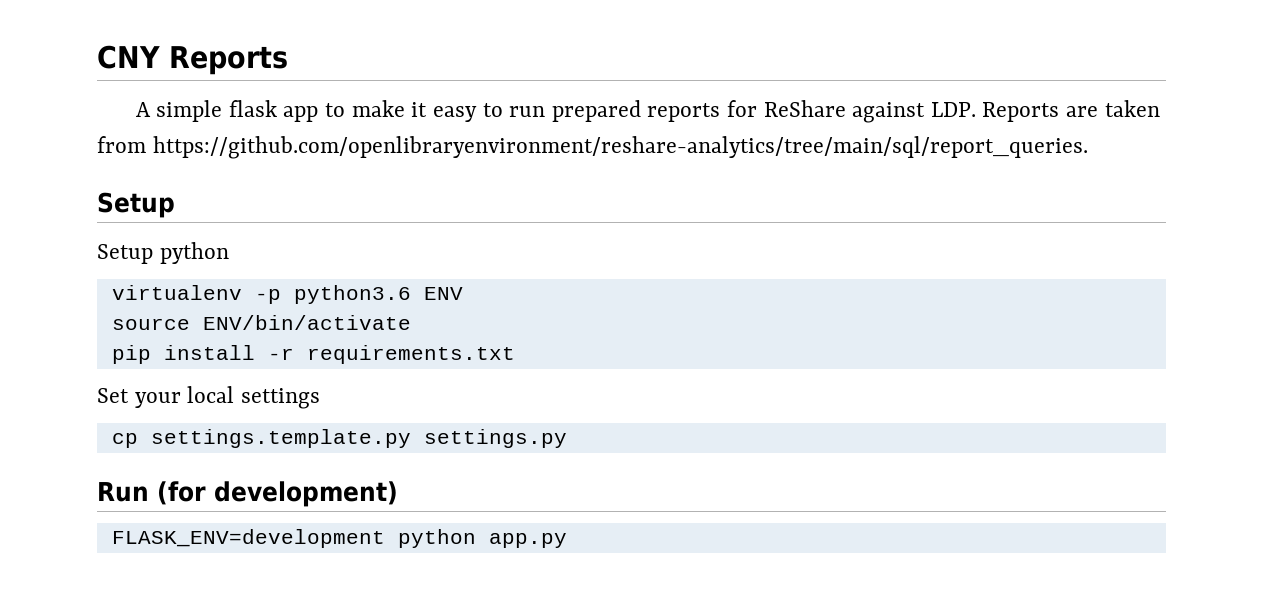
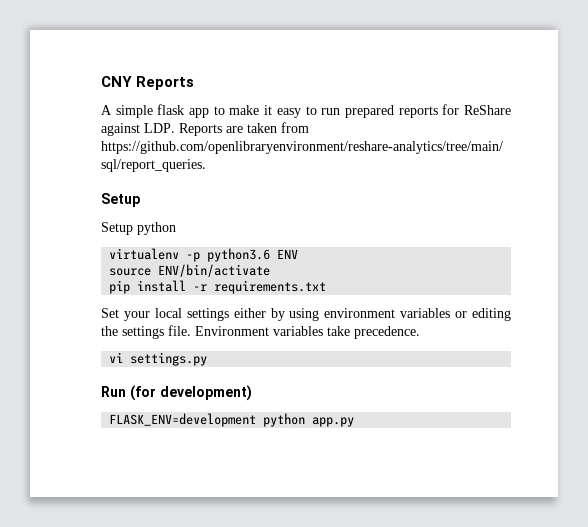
[111,429,411,448] // cp settings.template.py -> [233,308,511,321] [101,325,420,339] [109,352,124,363] either by using environment variables or editing the settings file. Environment variables take precedence. // vi

